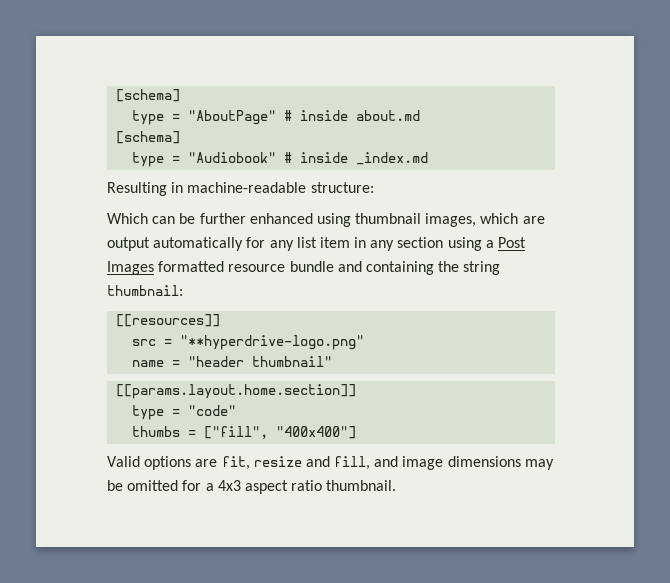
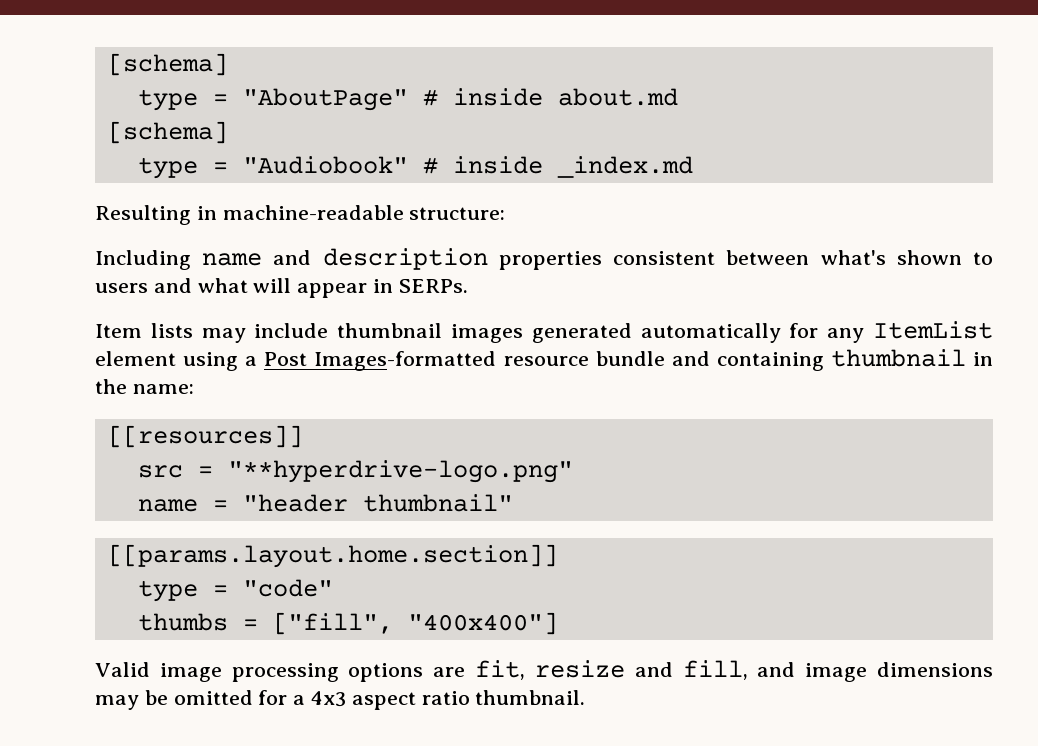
[107,213,545,227] [107,237,444,251] Which can be further enhanced using thumbnail images, which are output automatically for any list item in any section -> [95,248,993,270] [95,278,468,298] [95,321,993,343] [95,351,176,366] Including name and description properties consistent between what's shown to users and what will appear in SERPs. // Item lists may include thumbnail images generated automatically for any ItemList element
[107,261,225,275] Images formatted -> [314,351,497,371] Images-formatted
[438,261,501,275] [107,285,183,296] the string thumbnail: -> [830,349,994,367] [95,379,194,394] thumbnail in the name:
(140, 461) none -> [159,663,339,682] image processing

